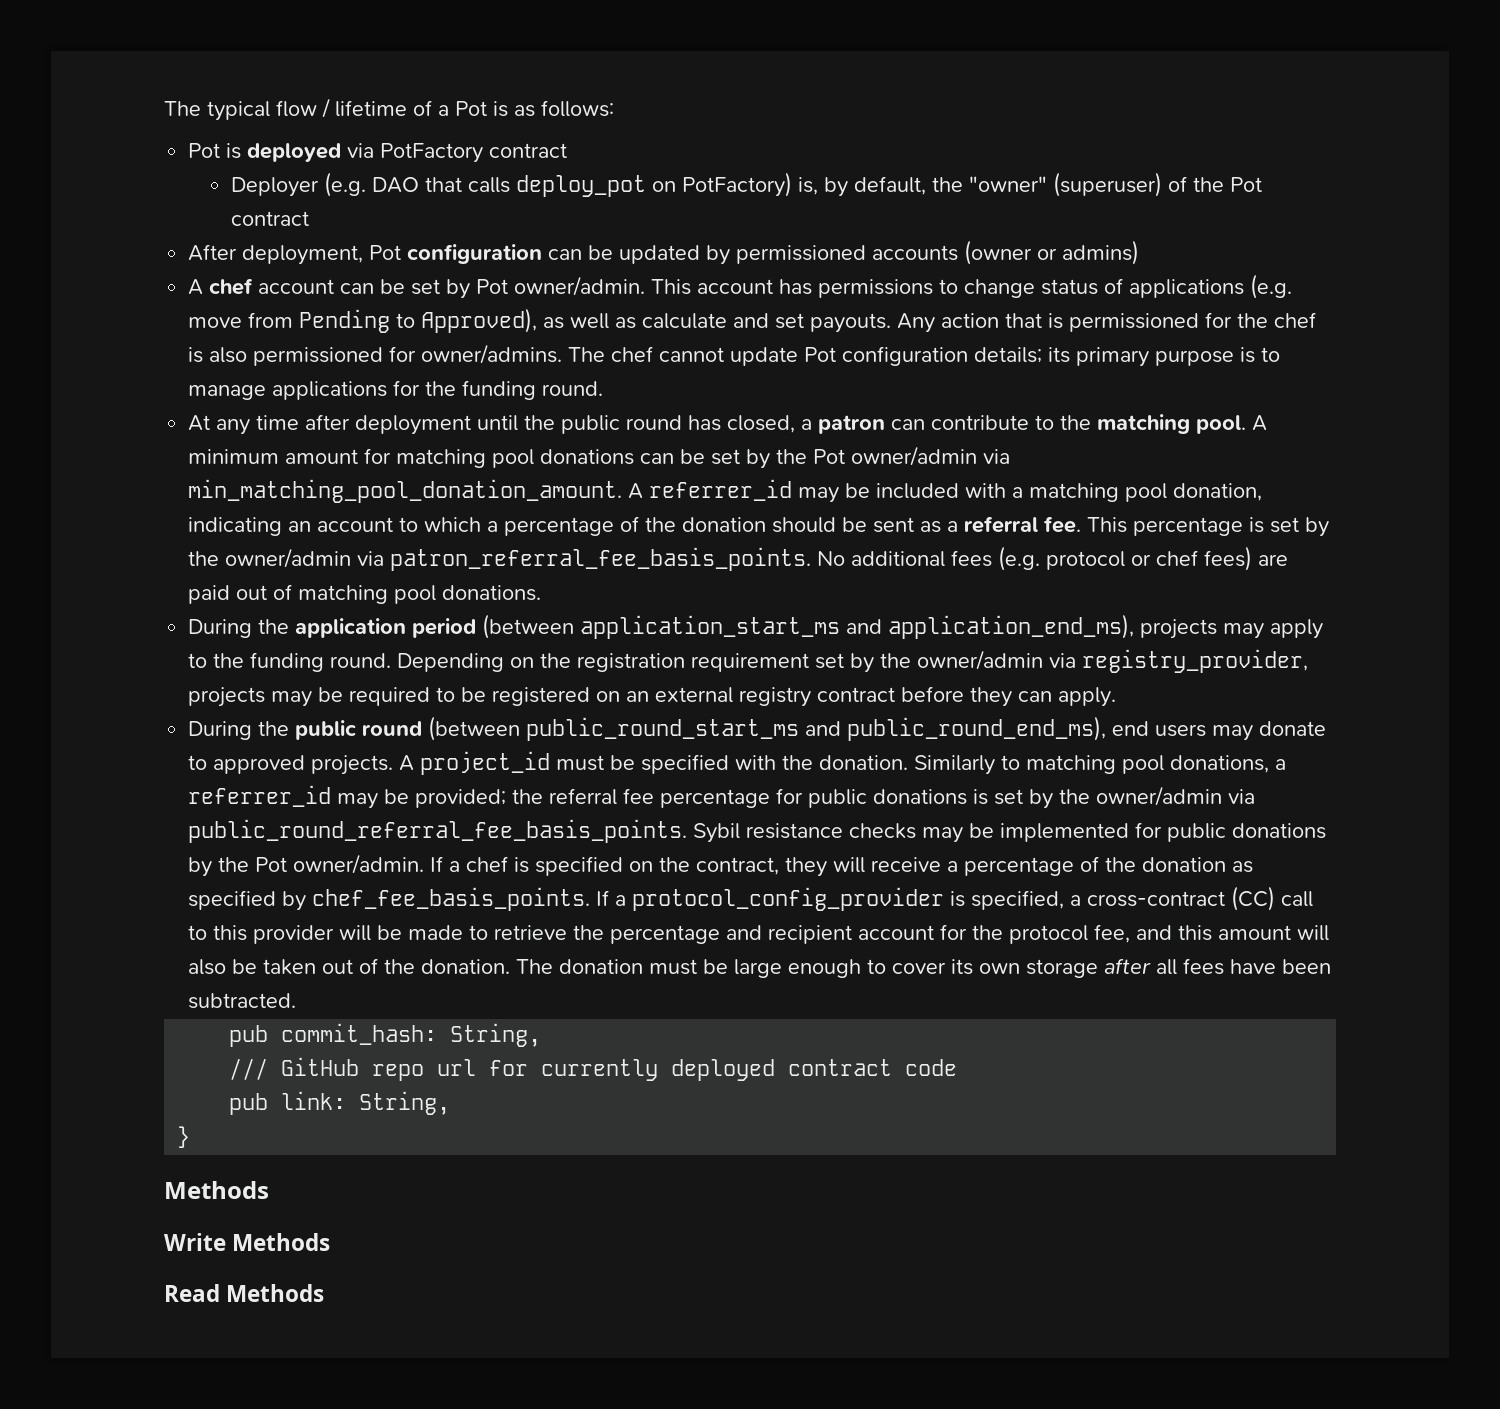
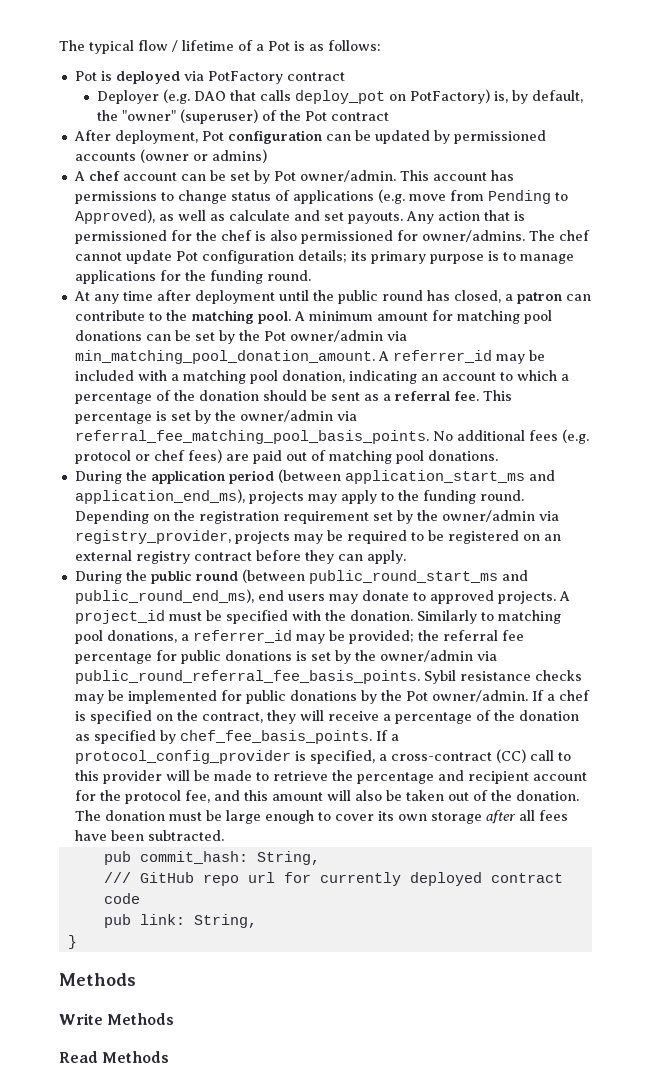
[390,547,812,571] patron_referral_fee_basis_points. -> [74,430,429,444] referral_fee_matching_pool_basis_points.

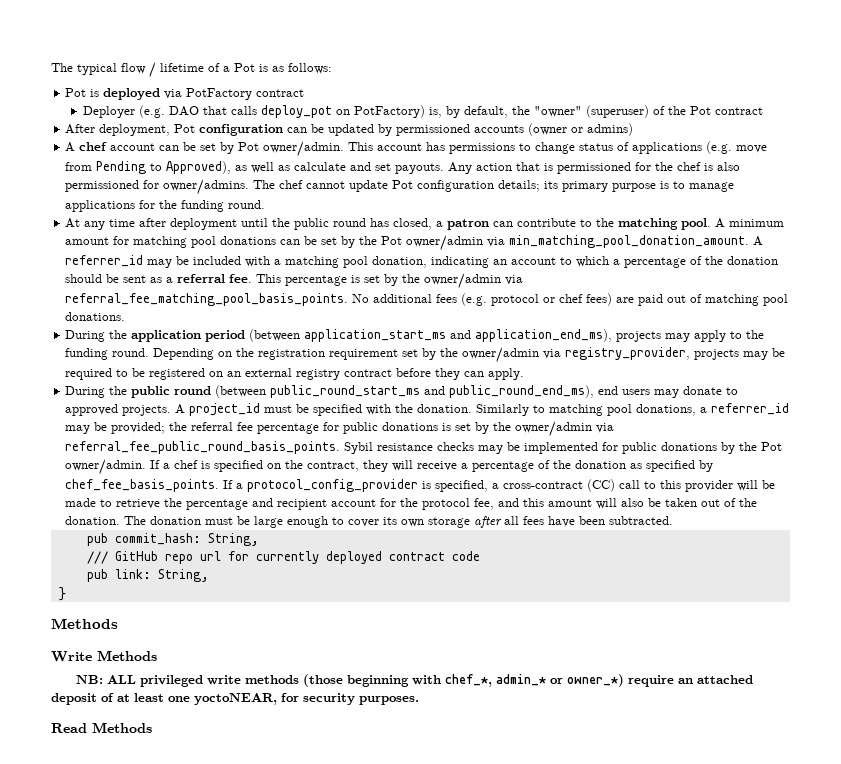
[74,670,420,684] public_round_referral_fee_basis_points. -> [65,441,341,454] referral_fee_public_round_basis_points.
(175, 1019) none -> [76,674,754,687] [51,693,419,705] // NB: ALL privileged write methods (those beginning with chef_*, admin_* or owner_*) require an attached deposit of at least one yoctoNEAR, for security purposes.

